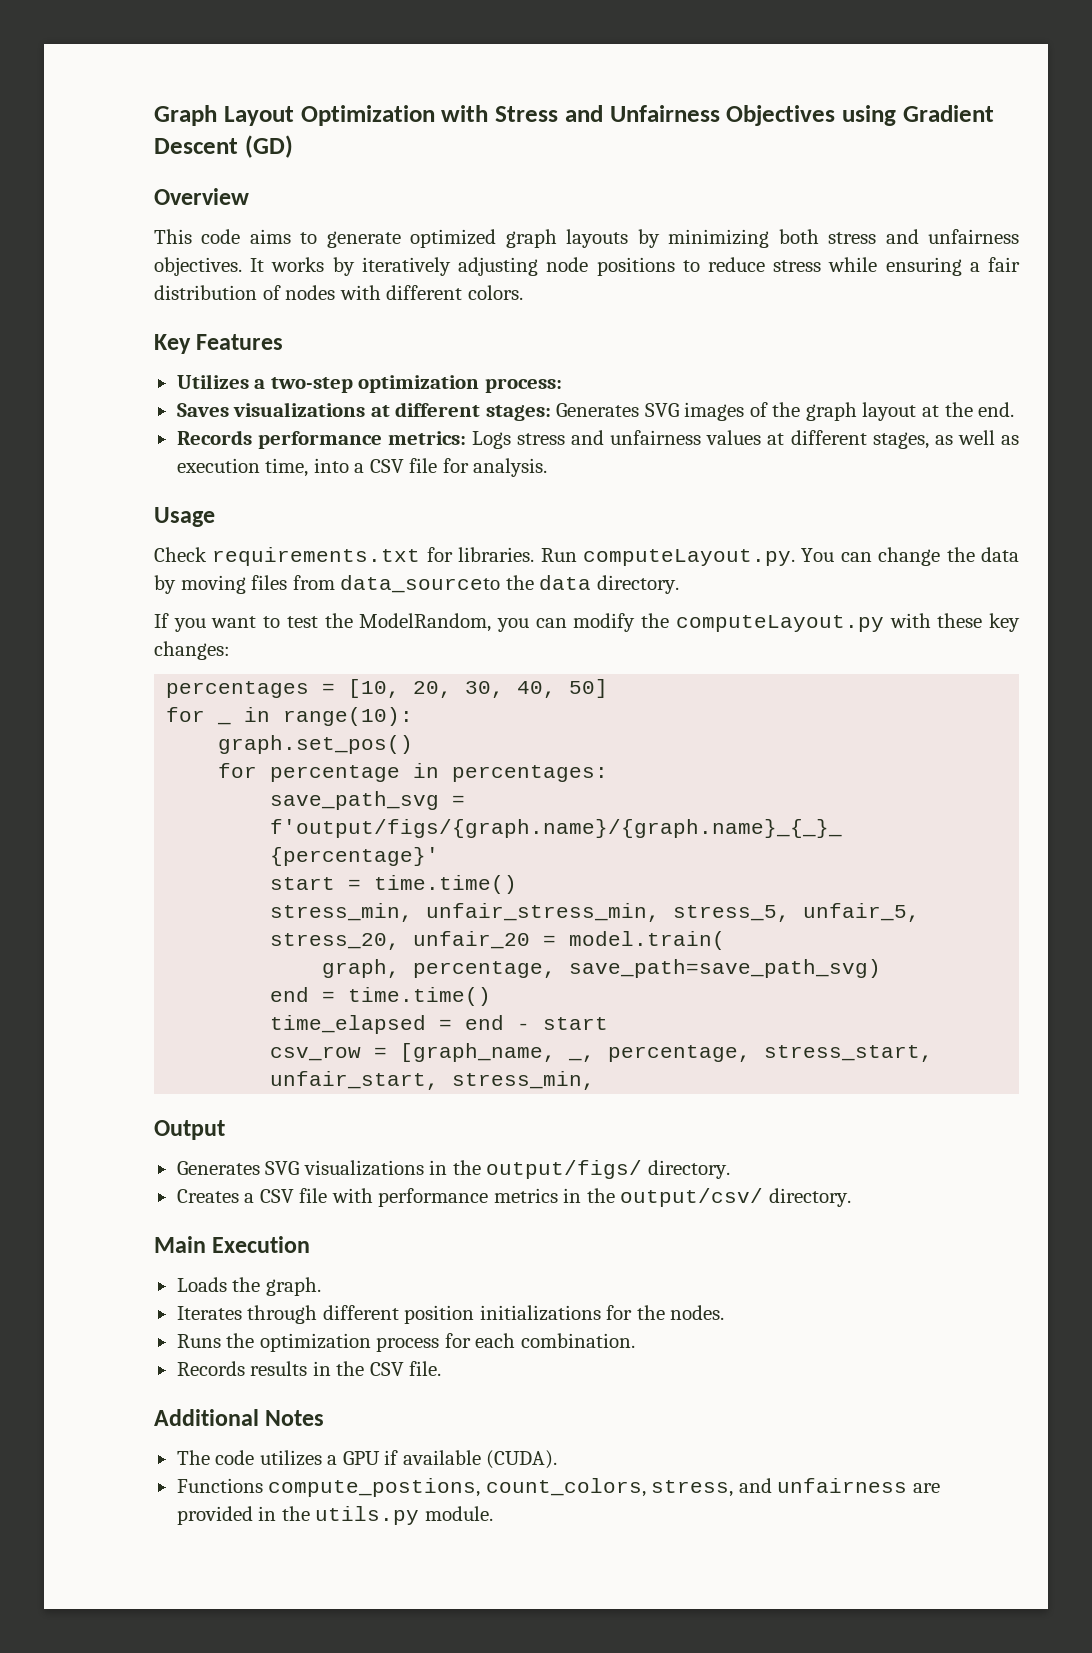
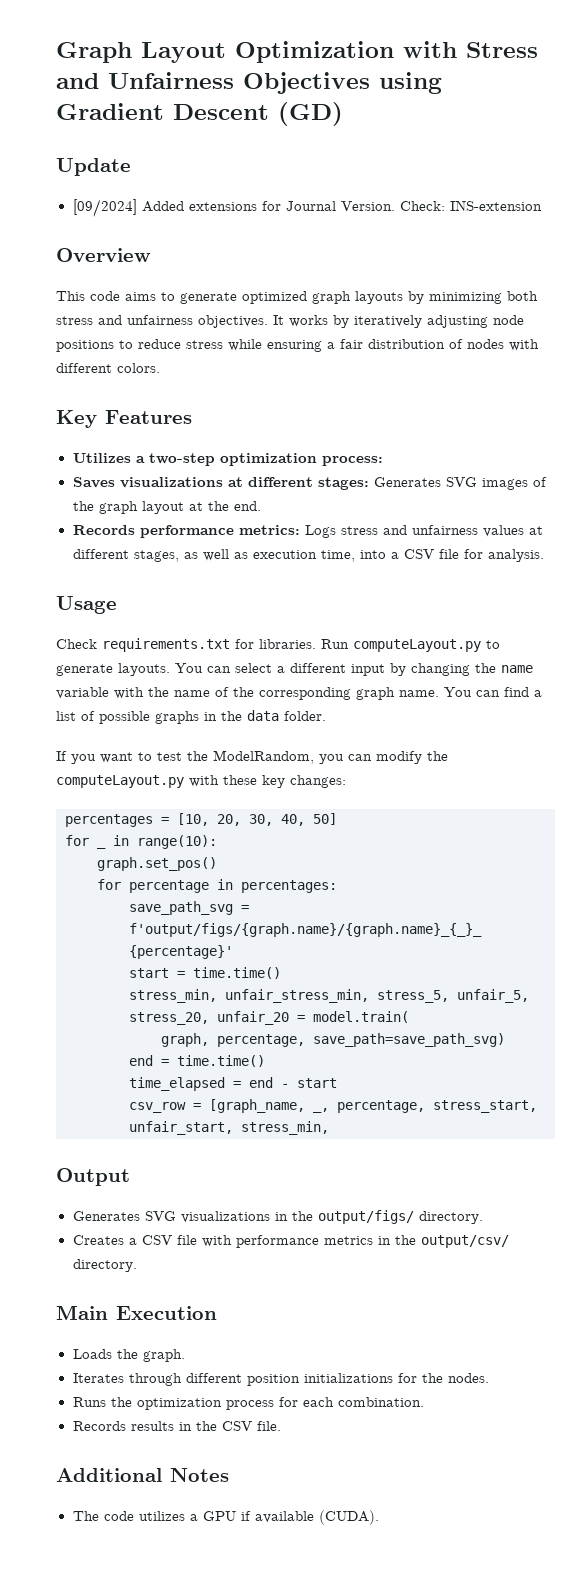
(293, 146) none -> [56,158,131,176] [72,199,542,217] // Update // [09/2024] Added extensions for Journal Version. Check: INS-extension
[582,547,1019,566] [154,575,679,594] computeLayout.py. You can change the data by moving files from data_sourceto the data directory. -> [353,639,500,652] [56,663,533,676] [56,687,542,700] [56,710,326,724] computeLayout.py to generate layouts. You can select a different input by changing the name variable with the name of the corresponding graph name. You can find a list of possible graphs in the data folder.
[176,1478,940,1497] [176,1506,493,1525] // Functions compute_postions, count_colors, stress, and unfairness are provided in the utils.py module. -> (379, 1517) none

